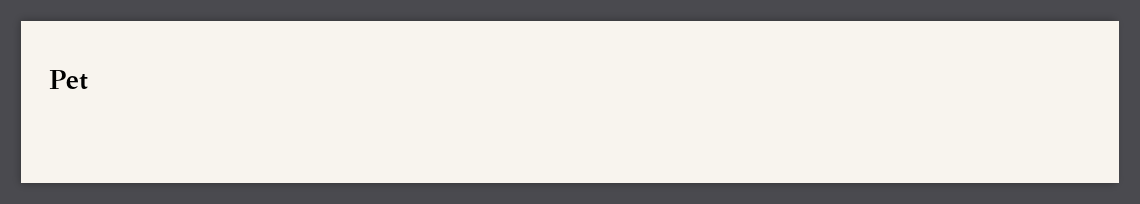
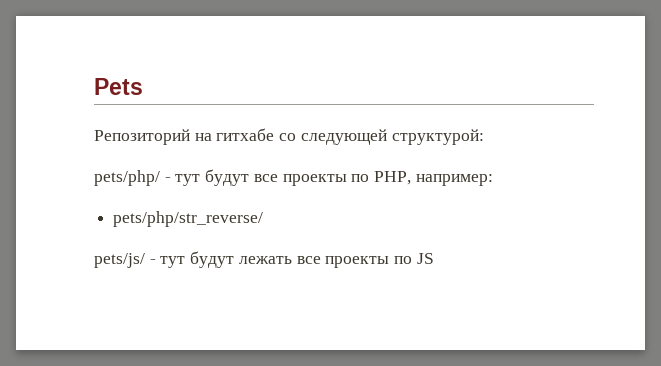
[49,70,88,90] Pet -> [94,78,143,95] [94,128,484,145] [94,169,493,186] [113,211,264,227] [94,251,434,268] Pets // Репозиторий на гитхабе со следующей структурой: // pets/php/ - тут будут все проекты по PHP, например: // pets/php/str_reverse/ // pets/js/ - тут будут лежать все проекты по JS

